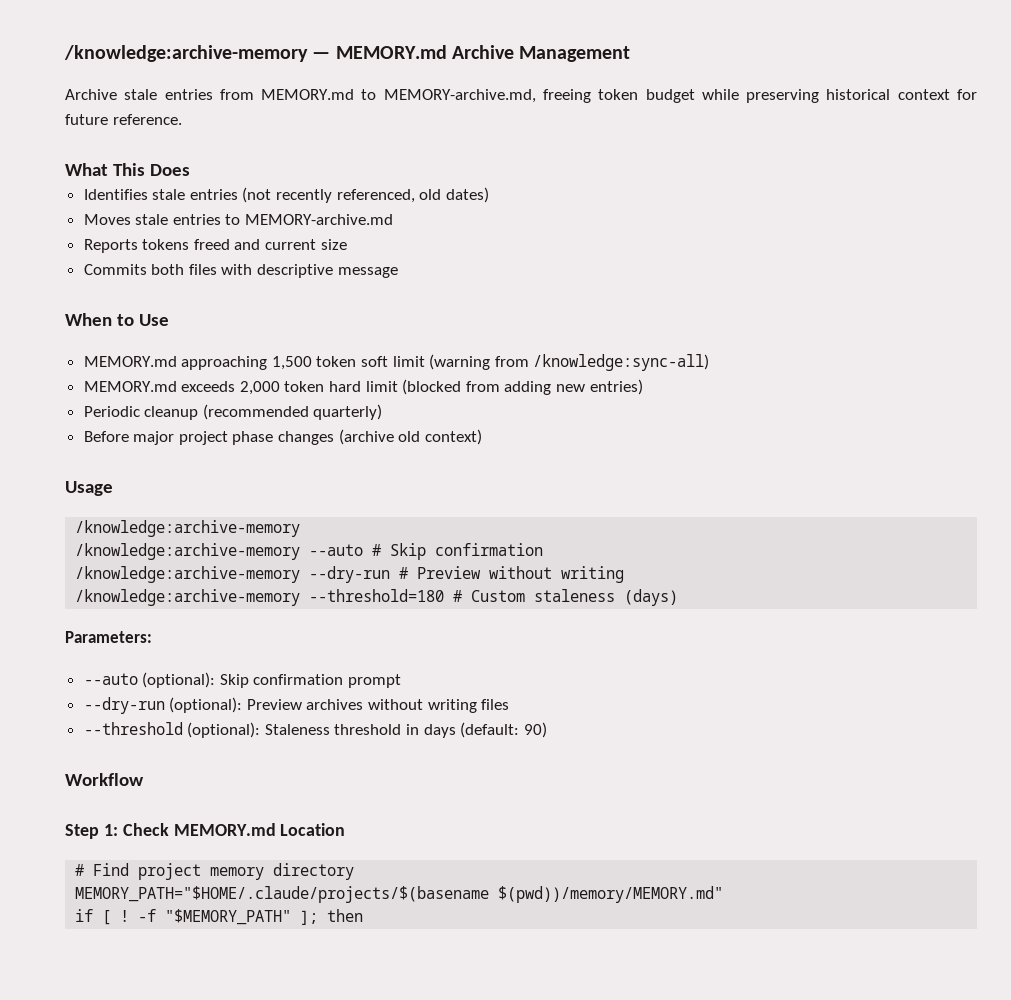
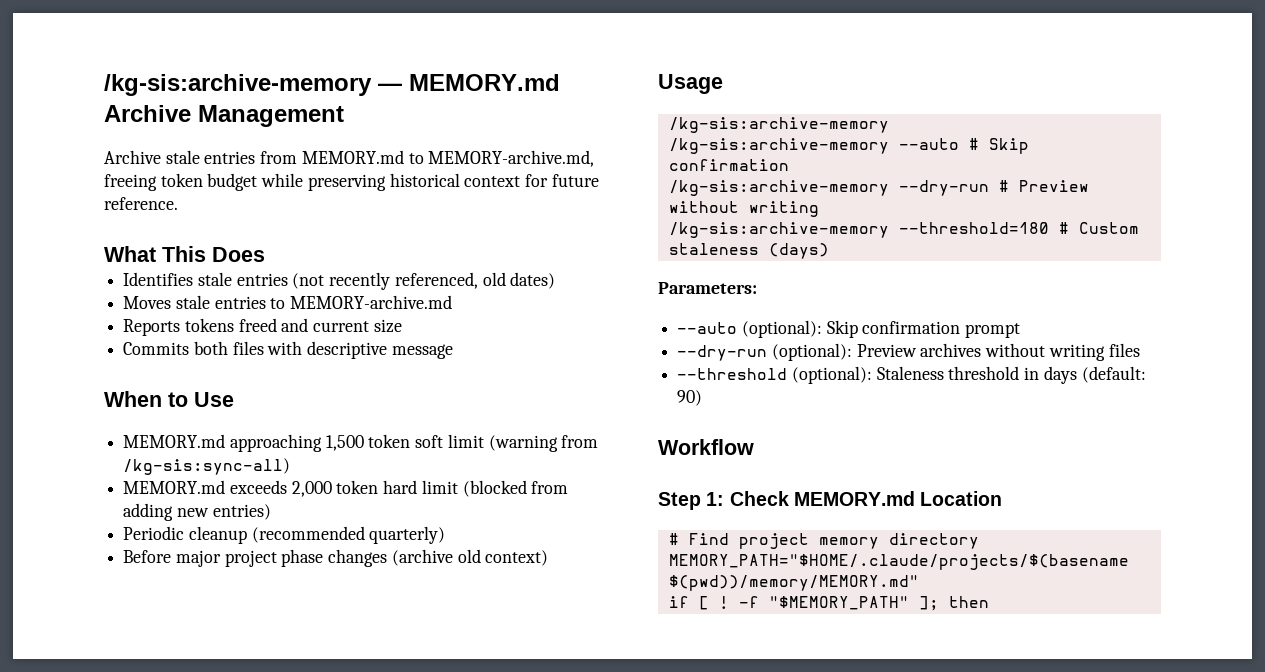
[64,45,308,62] /knowledge:archive-memory -> [104,74,372,96] /kg-sis:archive-memory
[533,354,710,371] /knowledge:sync-all) -> [123,458,291,475] /kg-sis:sync-all)
[75,520,301,537] [75,543,301,560] /knowledge:archive-memory // /knowledge:archive-memory -> [668,117,889,133] [668,138,889,154] /kg-sis:archive-memory // /kg-sis:archive-memory
[75,566,301,583] /knowledge:archive-memory -> [668,180,889,196] /kg-sis:archive-memory
[75,589,301,606] /knowledge:archive-memory -> [668,222,889,238] /kg-sis:archive-memory

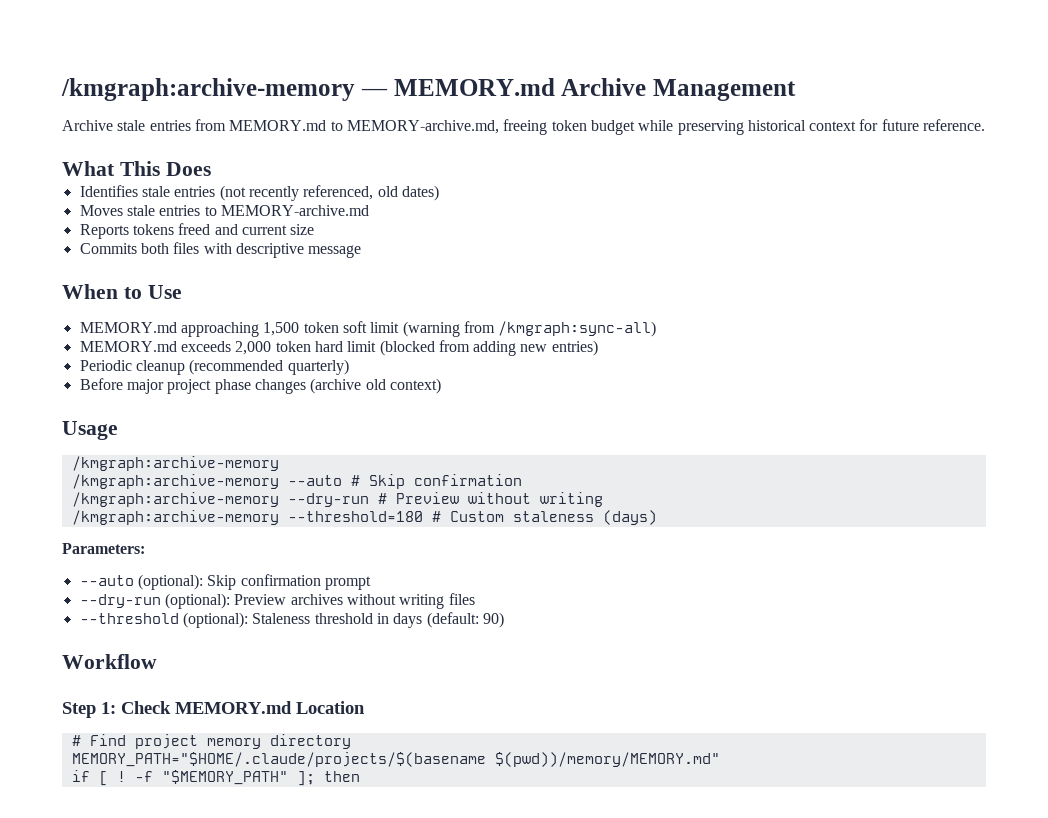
[104,74,372,96] /kg-sis:archive-memory -> [61,78,355,101] /kmgraph:archive-memory
[123,458,291,475] /kg-sis:sync-all) -> [498,321,657,337] /kmgraph:sync-all)
[668,117,889,133] [668,138,889,154] /kg-sis:archive-memory // /kg-sis:archive-memory -> [71,456,279,471] [71,474,279,489] /kmgraph:archive-memory // /kmgraph:archive-memory
[668,180,889,196] /kg-sis:archive-memory -> [71,492,279,507] /kmgraph:archive-memory
[668,222,889,238] /kg-sis:archive-memory -> [71,510,279,525] /kmgraph:archive-memory

